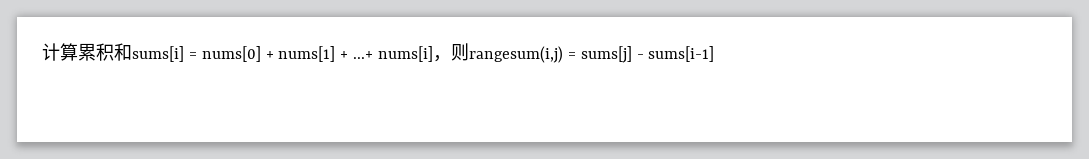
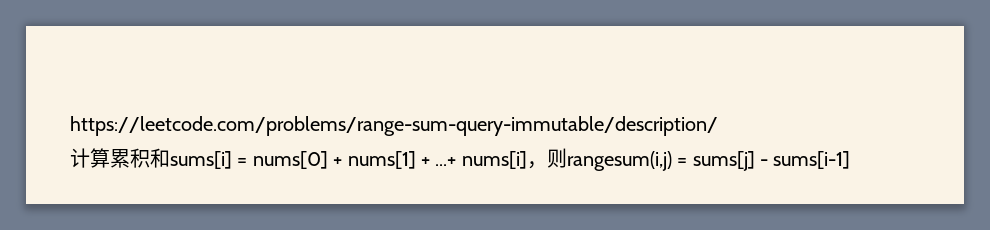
(42, 52) none -> [70,116,718,136] https://leetcode.com/problems/range-sum-query-immutable/description/ //

